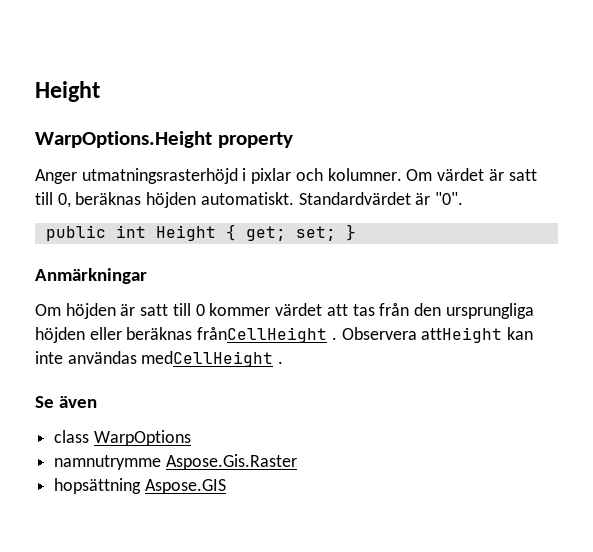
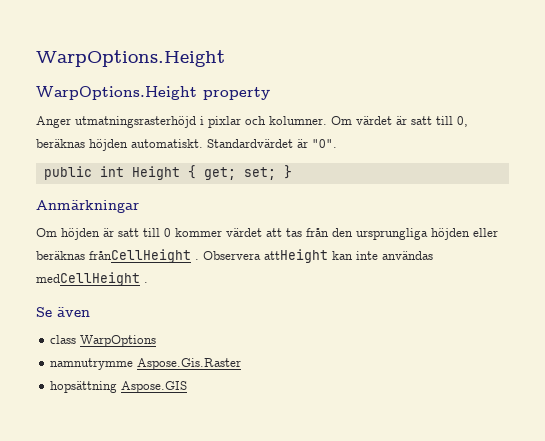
[35,81,100,102] Height -> [36,50,225,67] WarpOptions.Height

